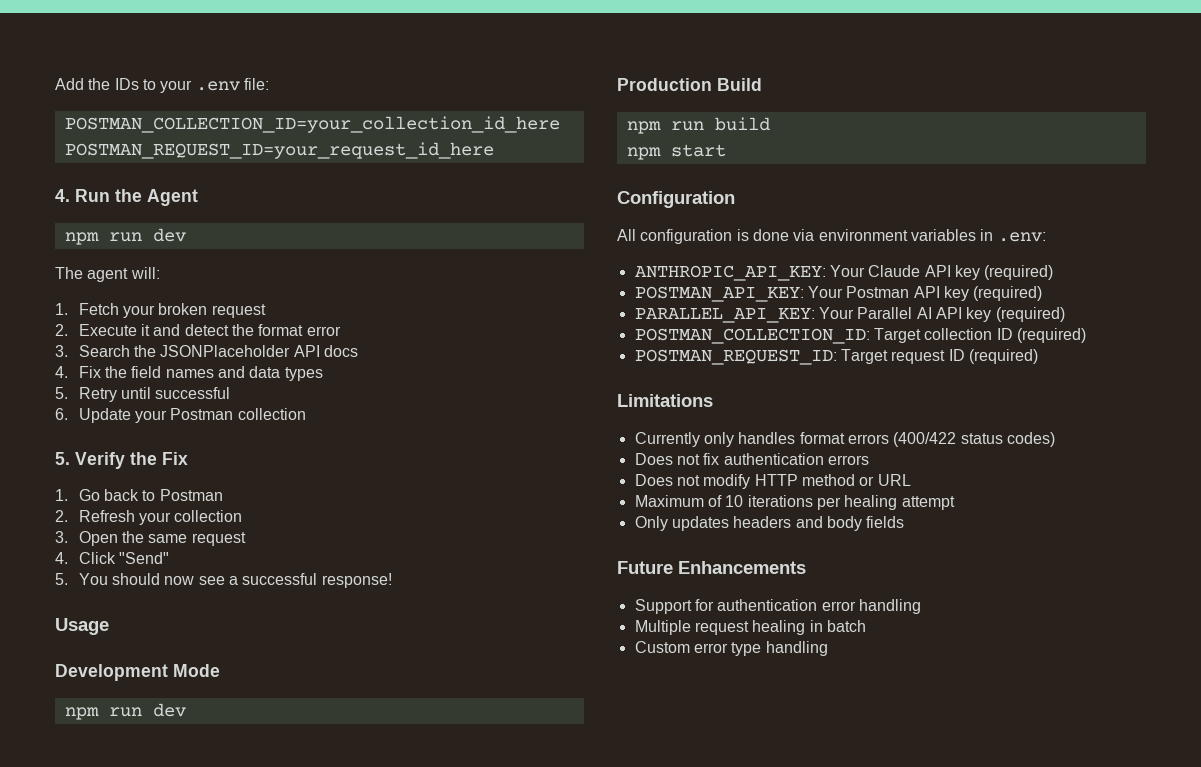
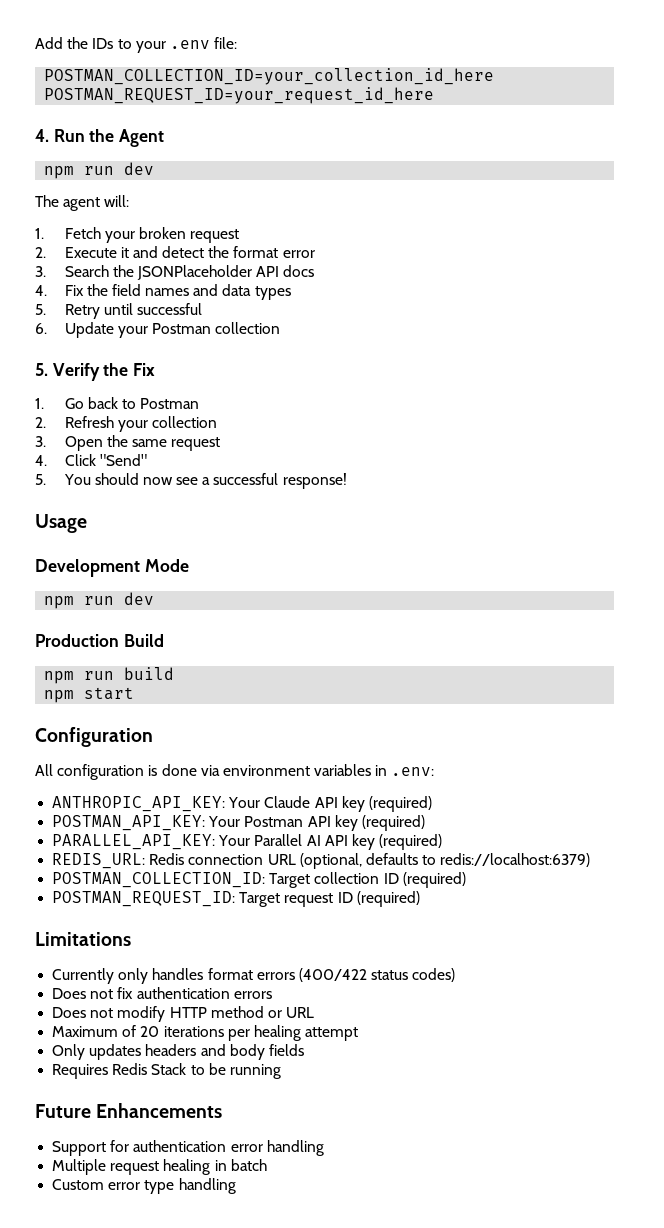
(1065, 314) none -> [52,853,591,869] // REDIS_URL: Redis connection URL (optional, defaults to redis://localhost:6379)
[725,495,744,507] 10 -> [140,1026,160,1037] 20
(905, 522) none -> [52,1063,281,1079] // Requires Redis Stack to be running

